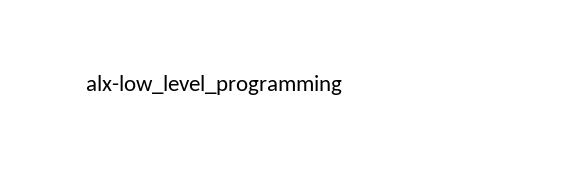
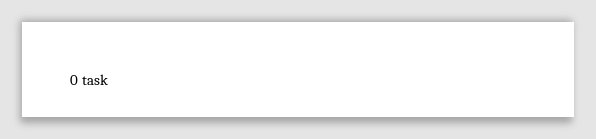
[86,75,342,95] alx-low_level_programming -> [70,74,108,85] 0 task

